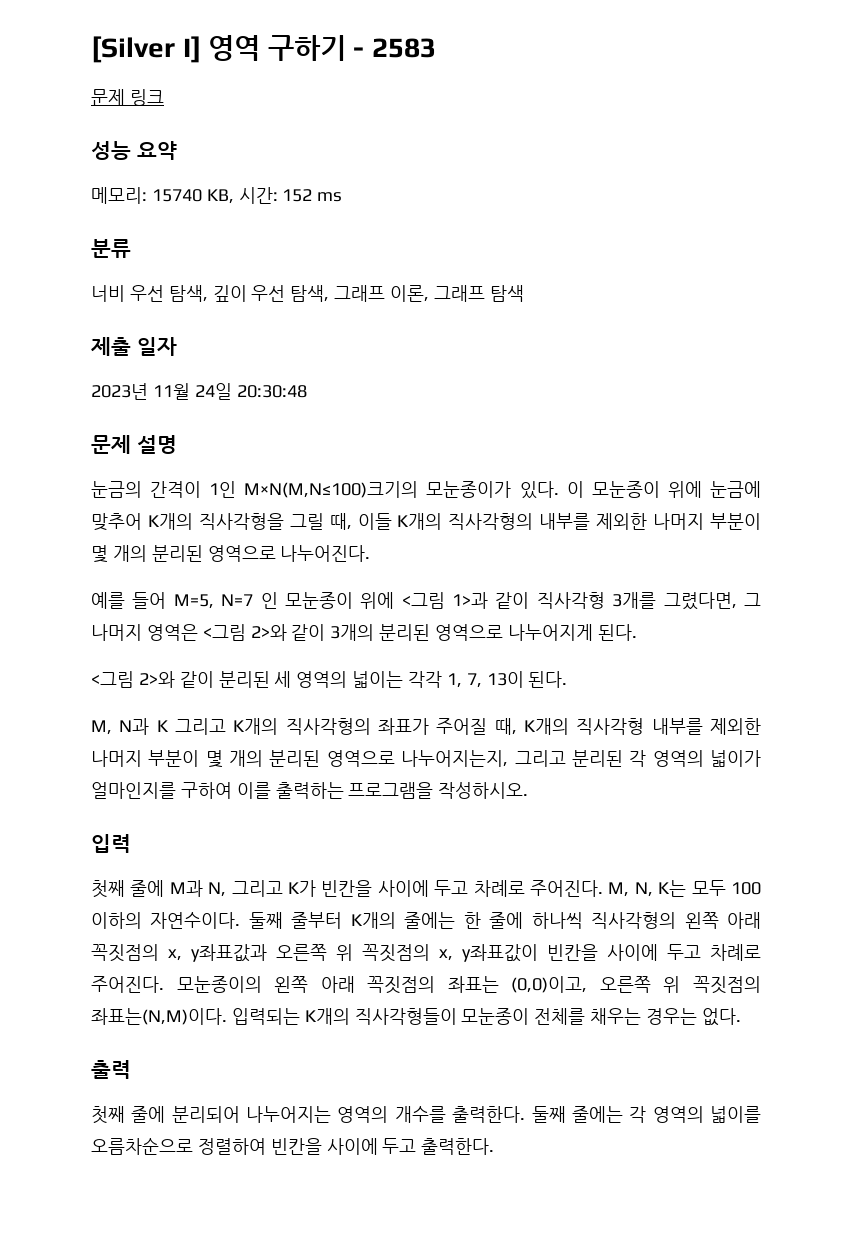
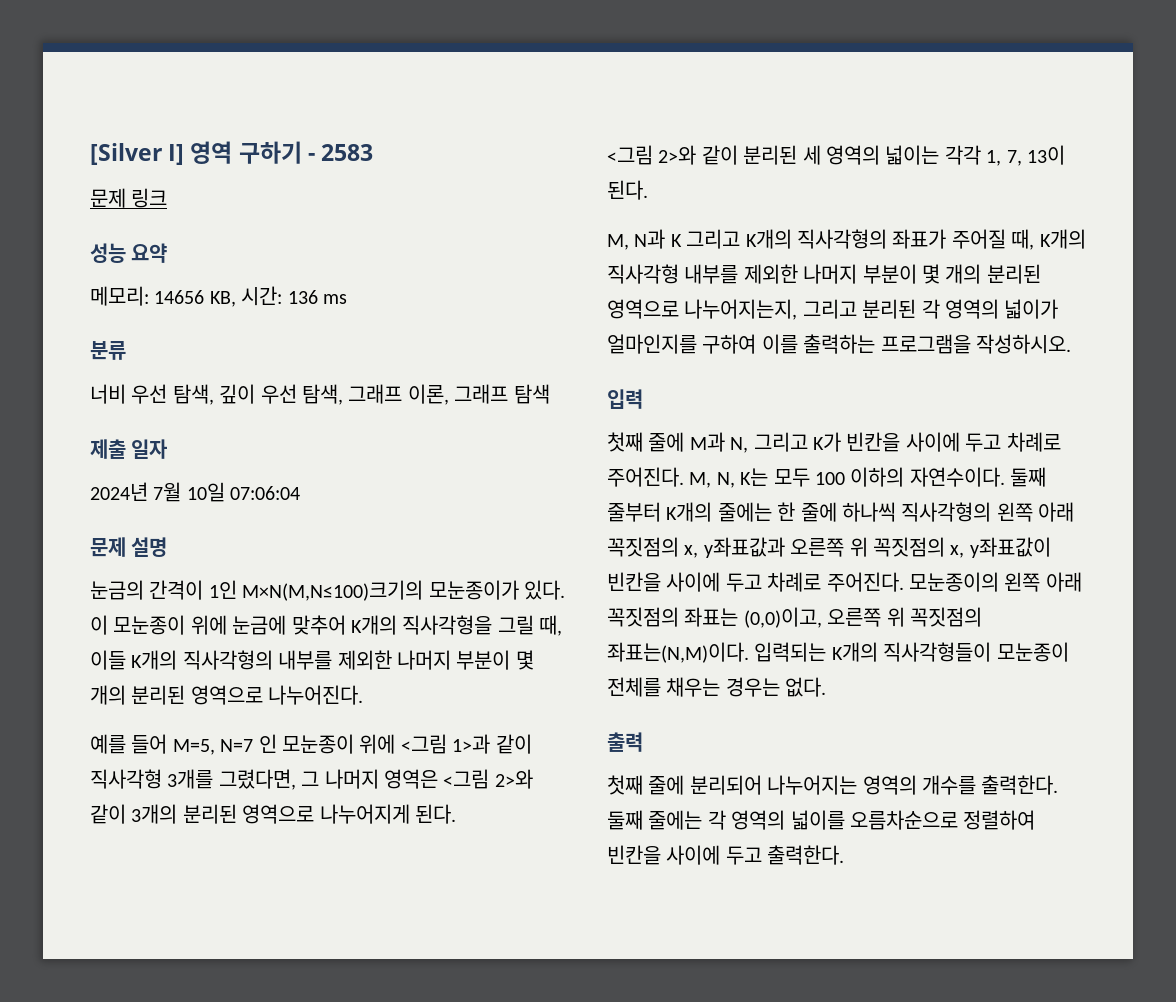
[151,189,202,202] 15740 -> [154,290,205,304] 14656
[282,189,313,202] 152 -> [287,290,318,304] 136
[91,383,307,400] 2023년 11월 24일 20:30:48 -> [90,482,301,502] 2024년 7월 10일 07:06:04

